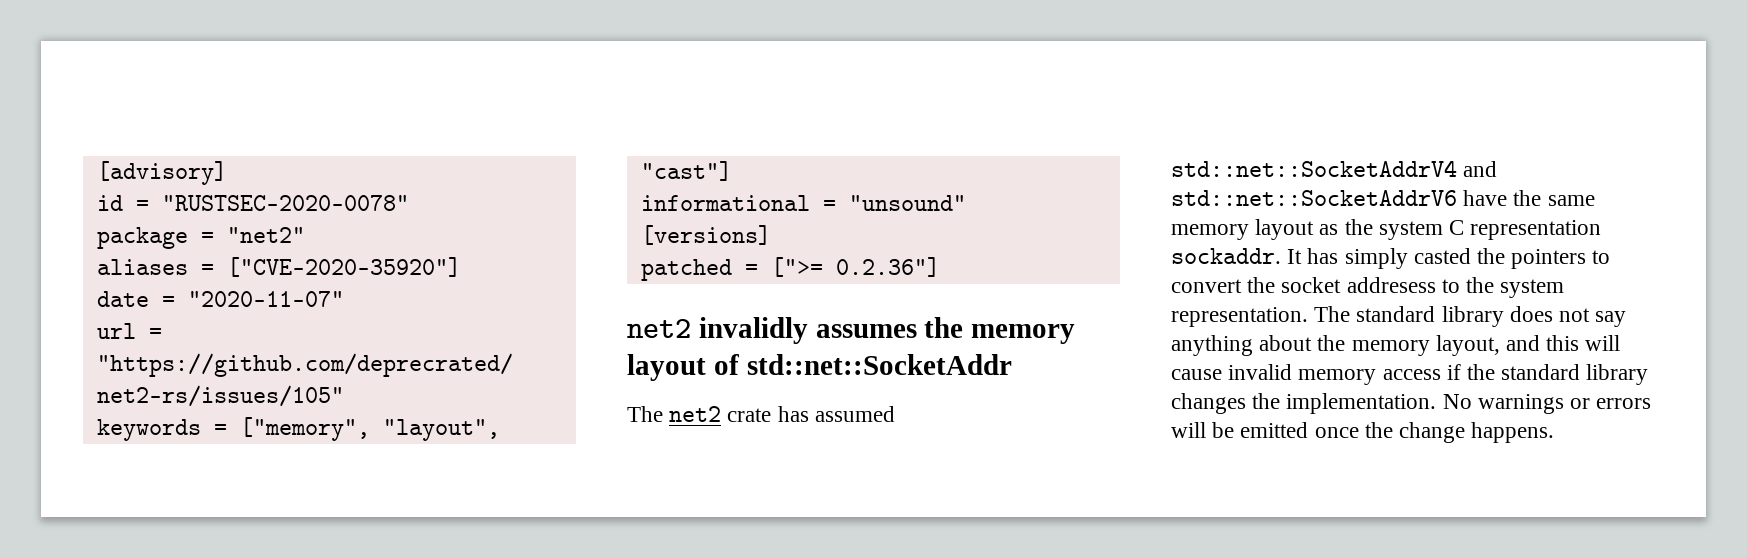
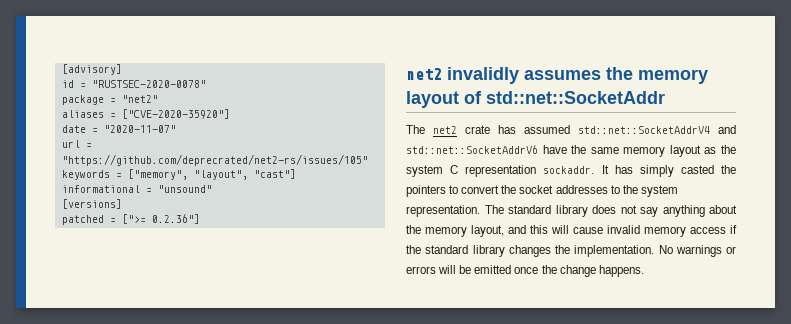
[1346,277,1436,293] addresess -> [555,185,608,194] addresses

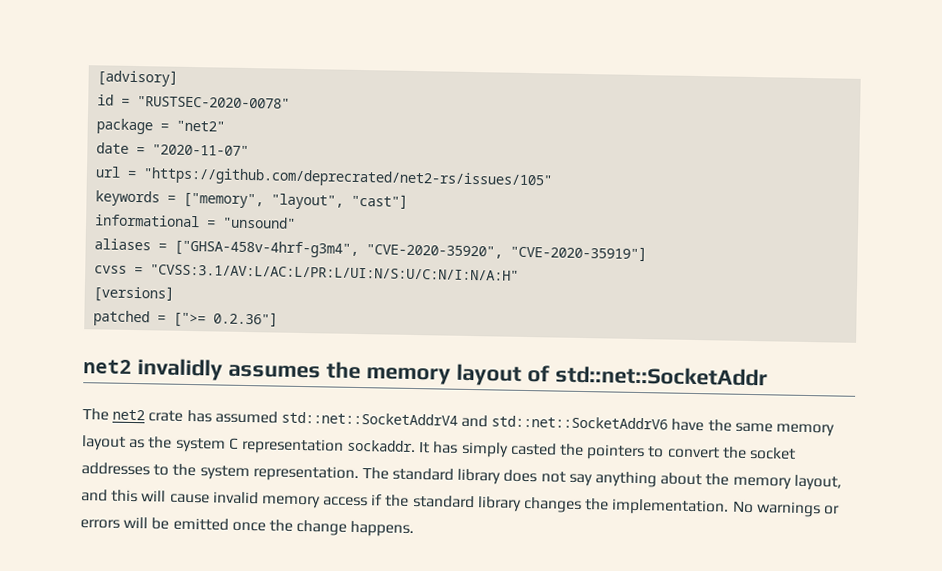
[61,109,230,119] // aliases = ["CVE-2020-35920"] -> (226, 126) none
(212, 189) none -> [94,238,648,262] [94,264,520,281] // aliases = ["GHSA-458v-4hrf-g3m4", "CVE-2020-35920", "CVE-2020-35919"] // cvss = "CVSS:3.1/AV:L/AC:L/PR:L/UI:N/S:U/C:N/I:N/A:H"

